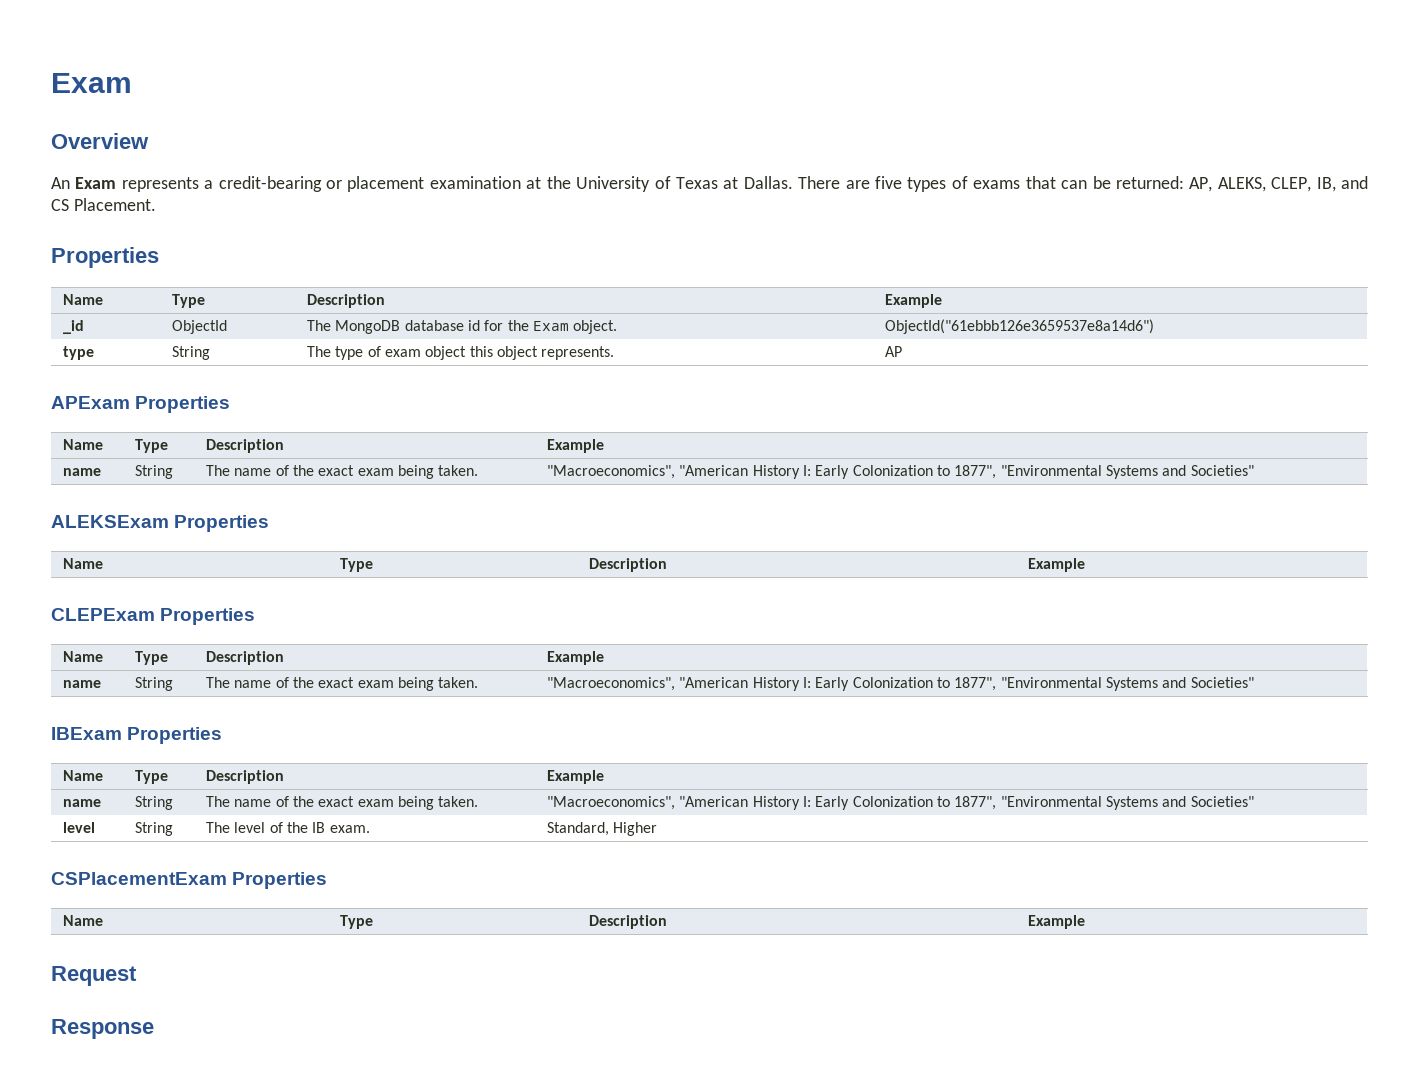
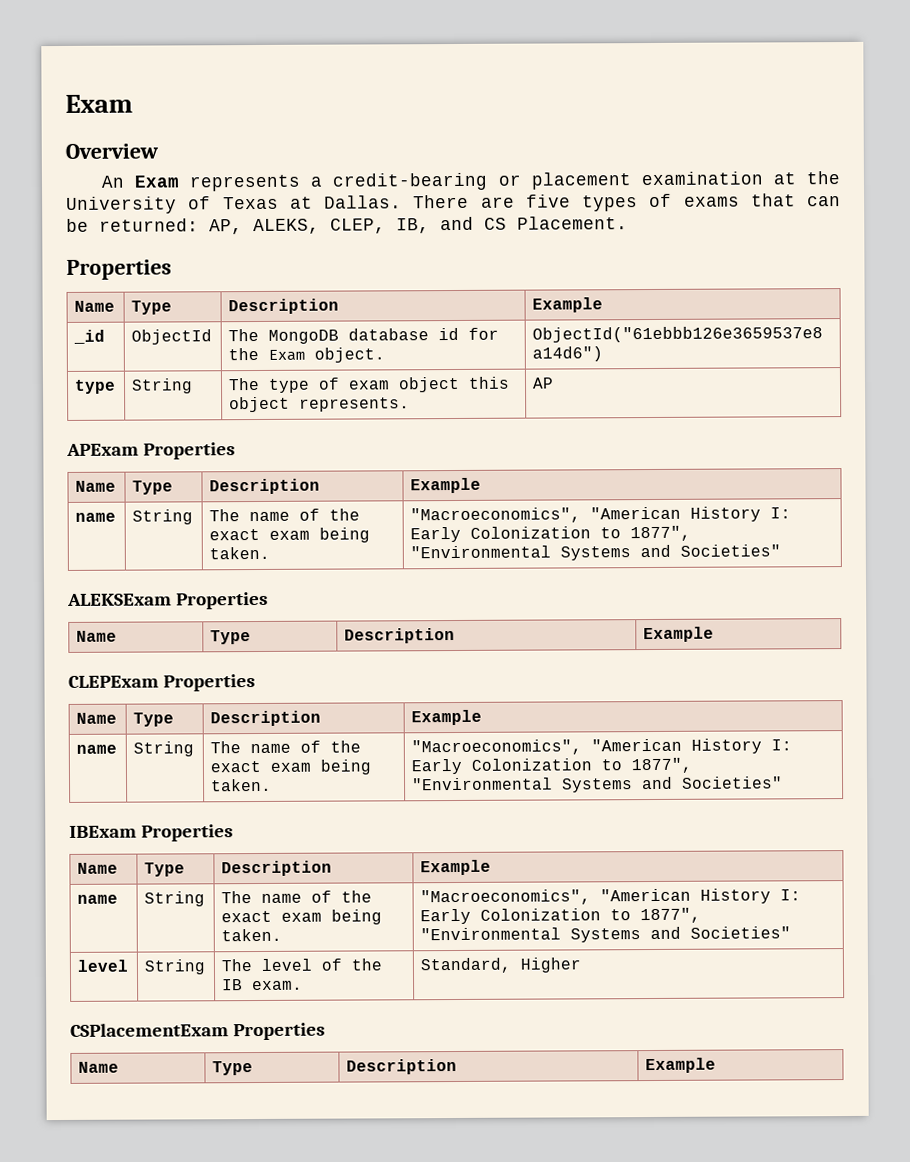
[51,966,137,986] [51,1019,154,1039] // Request // Response -> (717, 1065) none

